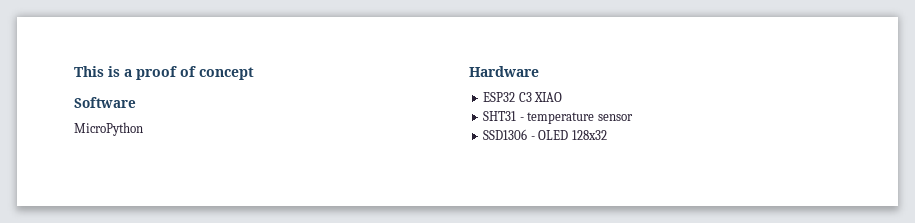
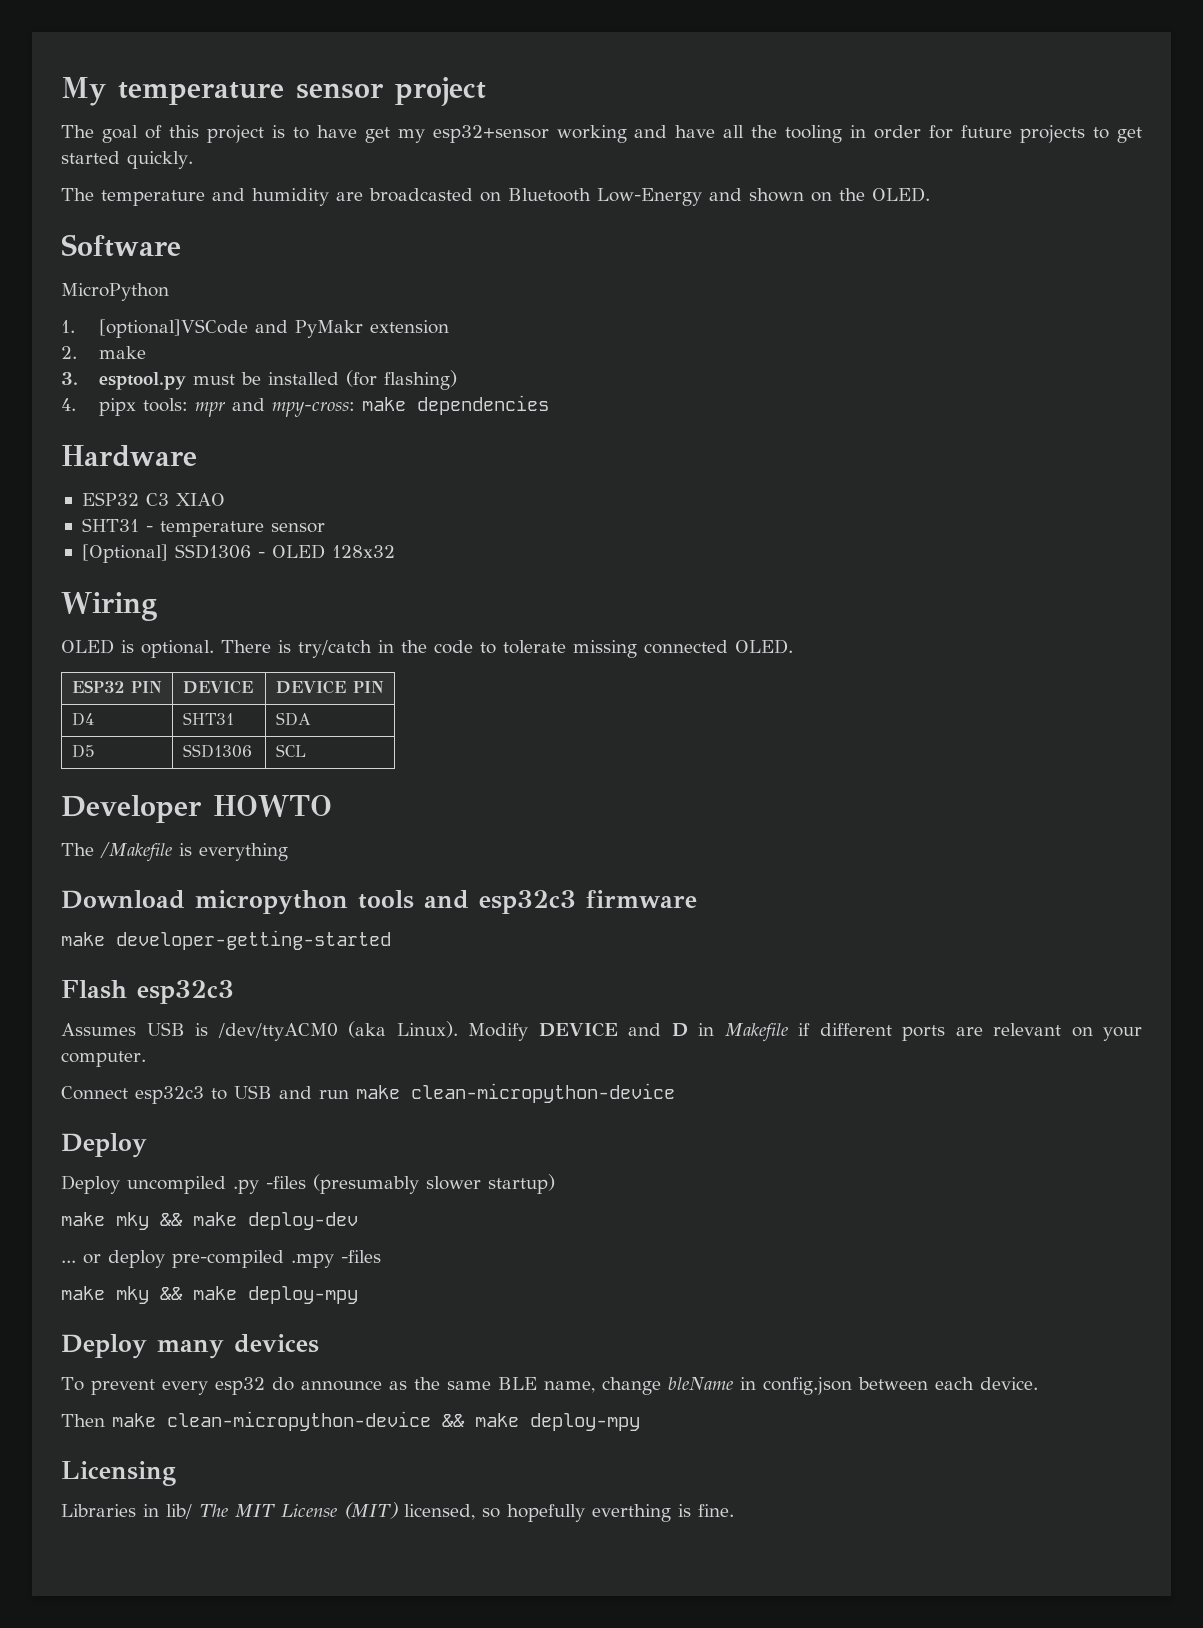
[74,66,254,80] [74,97,136,108] [74,122,143,136] This is a proof of concept // Software // MicroPython -> [61,77,486,106] [61,125,1142,143] [61,151,193,169] [61,187,930,206] [61,234,181,257] [61,283,169,301] [61,319,449,338] [61,346,146,359] [61,370,457,390] [61,395,549,417] My temperature sensor project // The goal of this project is to have get my esp32+sensor working and have all the tooling in order for future projects to get started quickly. // The temperature and humidity are broadcasted on Bluetooth Low-Energy and shown on the OLED. // Software // MicroPython // 1. [optional]VSCode and PyMakr extension // 2. make // 3. esptool.py must be installed (for flashing) // 4. pipx tools: mpr and mpy-cross: make dependencies
(633, 117) none -> [81,544,168,563] [Optional]
(607, 135) none -> [61,592,157,621] [61,639,793,658] [71,680,162,693] [182,680,253,694] [275,680,384,694] [71,712,94,726] [182,712,234,725] [275,712,311,726] [71,744,95,758] [182,744,252,758] [275,744,306,757] [61,795,332,823] [61,842,288,862] [61,890,697,915] [61,930,391,950] [61,980,234,1004] [61,1021,1142,1042] [61,1051,146,1067] [61,1083,675,1104] [61,1133,147,1158] [61,1174,555,1194] [61,1212,358,1230] [61,1250,381,1268] [61,1286,358,1304] [61,1334,319,1359] [61,1377,1038,1395] [61,1411,640,1431] [61,1461,176,1486] [61,1502,734,1522] // Wiring // OLED is optional. There is try/catch in the code to tolerate missing connected OLED. // ESP32 PIN | DEVICE | DEVICE PIN // D4 | SHT31 | SDA // D5 | SSD1306 | SCL // Developer HOWTO // The /Makefile is everything // Download micropython tools and esp32c3 firmware // make developer-getting-started // Flash esp32c3 // Assumes USB is /dev/ttyACM0 (aka Linux). Modify DEVICE and D in Makefile if different ports are relevant on your computer. // Connect esp32c3 to USB and run make clean-micropython-device // Deploy // Deploy uncompiled .py -files (presumably slower startup) // make mky && make deploy-dev // ... or deploy pre-compiled .mpy -files // make mky && make deploy-mpy // Deploy many devices // To prevent every esp32 do announce as the same BLE name, change bleName in config.json between each device. // Then make clean-micropython-device && make deploy-mpy // Licensing // Libraries in lib/ The MIT License (MIT) licensed, so hopefully everthing is fine.

